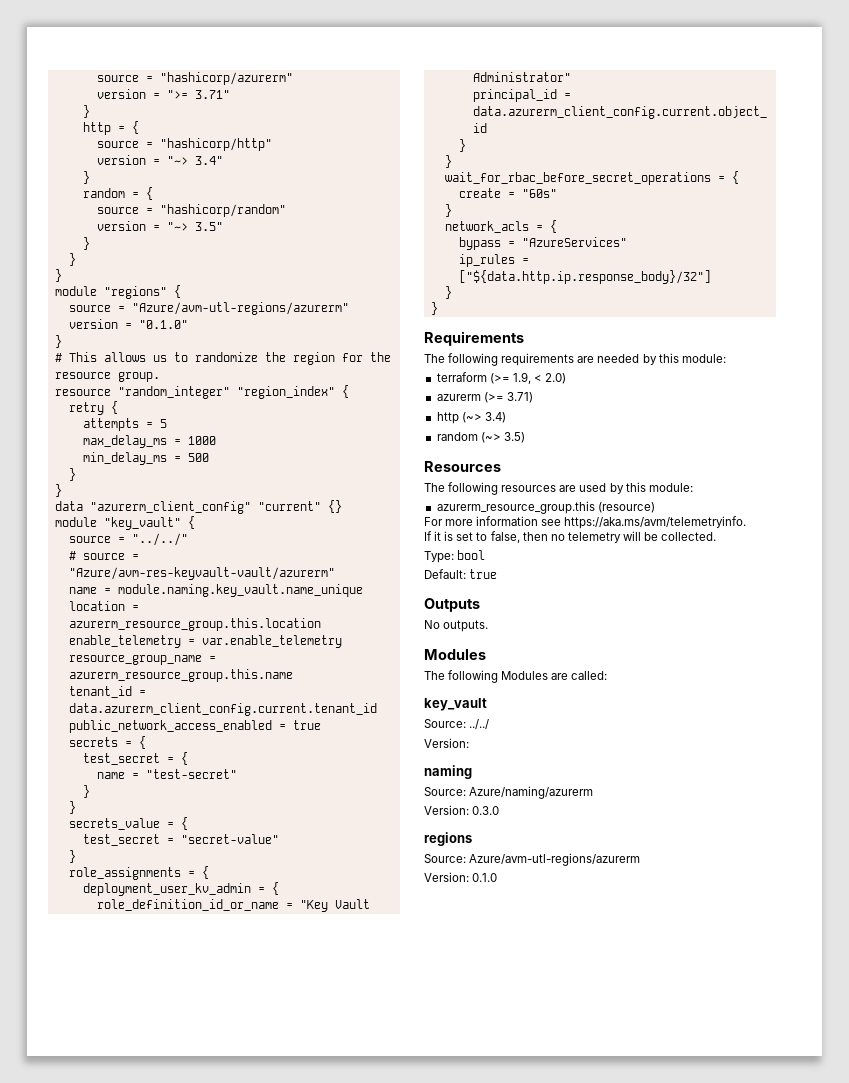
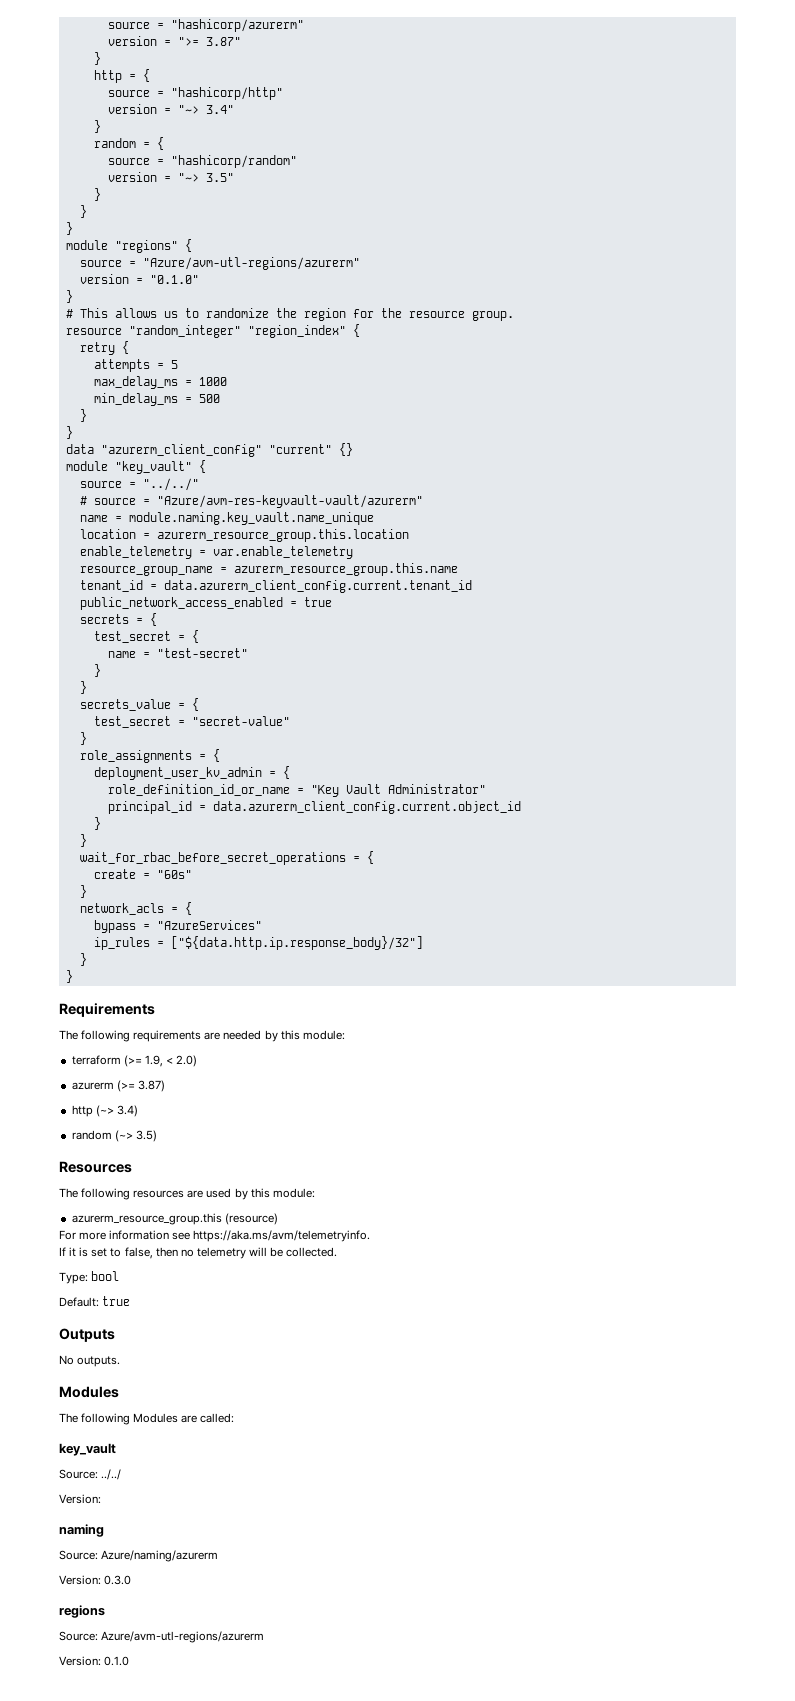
[194,90,230,99] 3.71" -> [205,37,241,46] 3.87"
[506,392,533,403] 3.71) -> [137,1080,165,1092] 3.87)

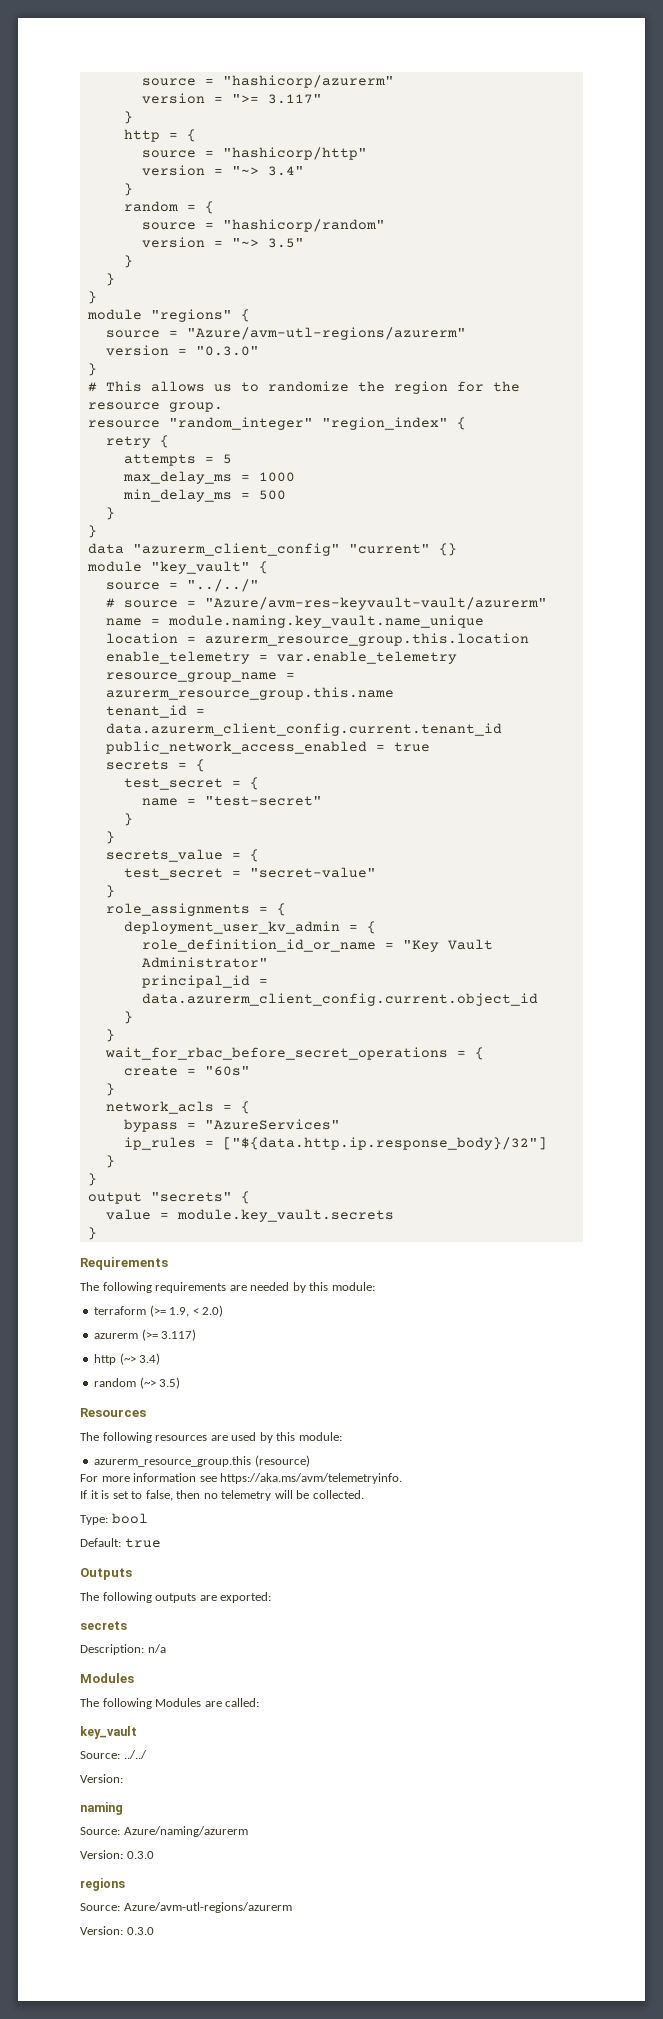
[205,37,241,46] 3.87" -> [267,94,322,104] 3.117"
[149,275,199,284] "0.1.0" -> [195,346,259,356] "0.3.0"
(73, 976) none -> [87,1191,250,1204] [105,1209,394,1222] [87,1227,97,1240] // output "secrets" { // value = module.key_vault.secrets // }
[137,1080,165,1092] 3.87) -> [161,1329,197,1341] 3.117)
[59,1355,121,1367] No outputs. -> [80,1592,272,1603] [80,1621,127,1630] [80,1644,166,1655] The following outputs are exported: // secrets // Description: n/a
[104,1656,130,1666] 0.1.0 -> [126,1927,154,1935] 0.3.0

